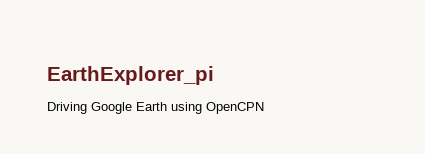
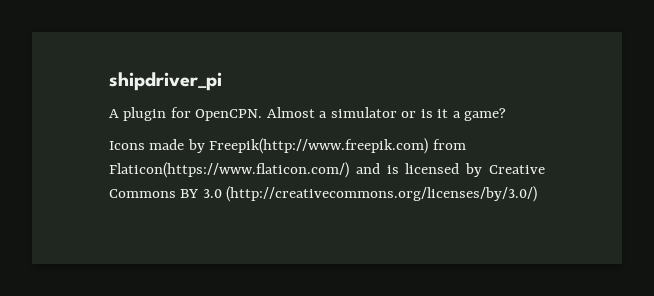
[47,66,214,85] [47,102,264,114] EarthExplorer_pi // Driving Google Earth using OpenCPN -> [109,72,222,91] [109,107,507,121] [109,138,466,154] [109,162,545,178] [109,186,538,202] shipdriver_pi // A plugin for OpenCPN. Almost a simulator or is it a game? // Icons made by Freepik(http://www.freepik.com) from Flaticon(https://www.flaticon.com/) and is licensed by Creative Commons BY 3.0 (http://creativecommons.org/licenses/by/3.0/)

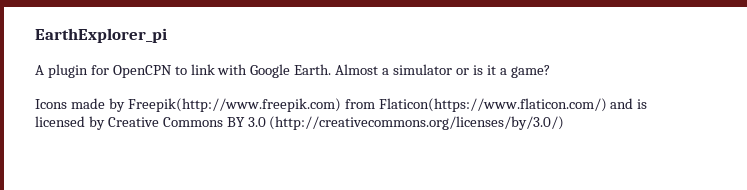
[109,72,222,91] shipdriver_pi -> [35,28,167,43] EarthExplorer_pi
[195,109,263,121] OpenCPN. -> [112,64,332,78] OpenCPN to link with Google Earth.

